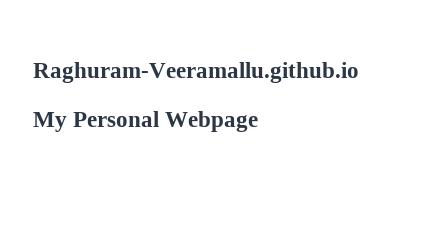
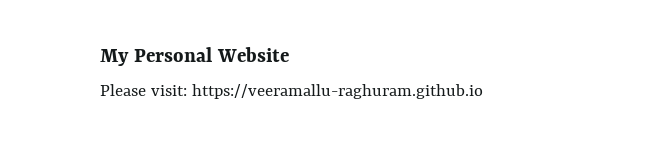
[33,62,359,83] Raghuram-Veeramallu.github.io // -> (100, 57) none
[165,111,259,132] Webpage -> [216,47,289,62] [100,84,483,99] Website // Please visit: https://veeramallu-raghuram.github.io

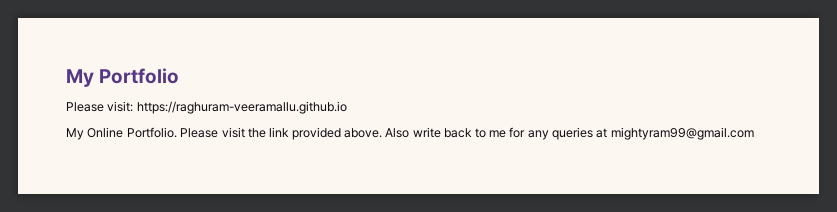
[100,47,289,66] My Personal Website -> [66,68,180,87] My Portfolio
[191,84,483,99] https://veeramallu-raghuram.github.io -> [136,101,347,114] [66,127,754,140] https://raghuram-veeramallu.github.io // My Online Portfolio. Please visit the link provided above. Also write back to me for any queries at mightyram99@gmail.com

